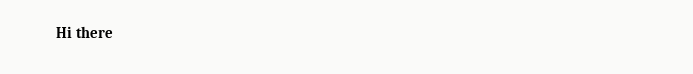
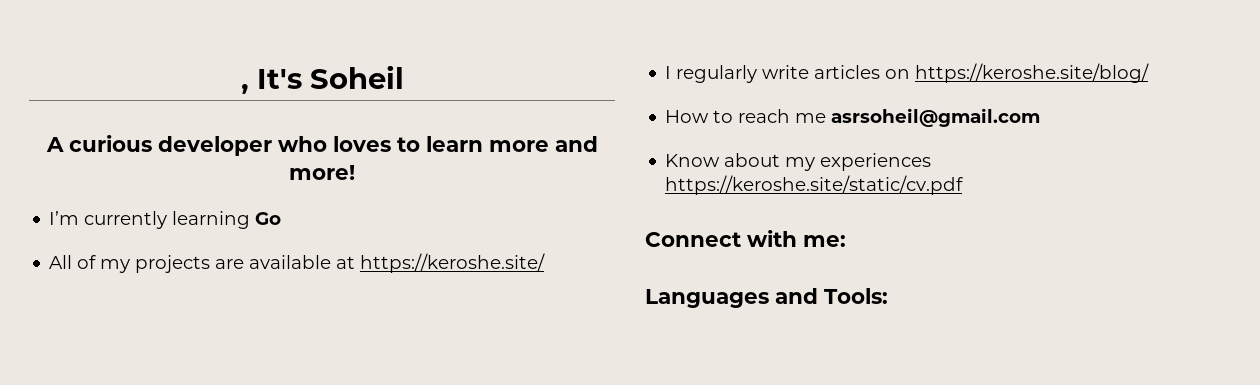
[56,26,114,38] Hi there -> [240,65,404,94] [45,135,598,156] [289,165,355,180] [49,211,282,229] [49,253,546,273] [665,63,1150,83] [665,108,1041,127] [665,153,932,171] [665,175,964,195] [645,230,846,247] [645,288,888,308] , It's Soheil // A curious developer who loves to learn more and more! // I’m currently learning Go // All of my projects are available at https://keroshe.site/ // I regularly write articles on https://keroshe.site/blog/ // How to reach me asrsoheil@gmail.com // Know about my experiences https://keroshe.site/static/cv.pdf // Connect with me: // Languages and Tools:

